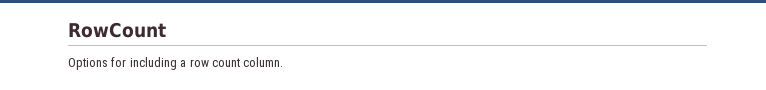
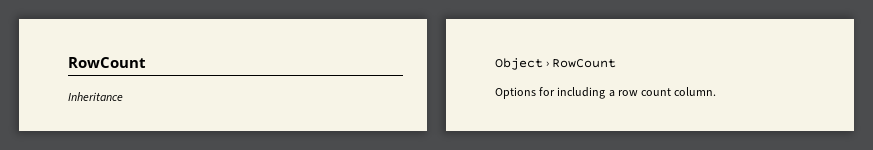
[68,22,166,38] RowCount -> [68,57,146,68] [68,92,123,101] [495,58,617,70] RowCount // Inheritance // Object › RowCount

